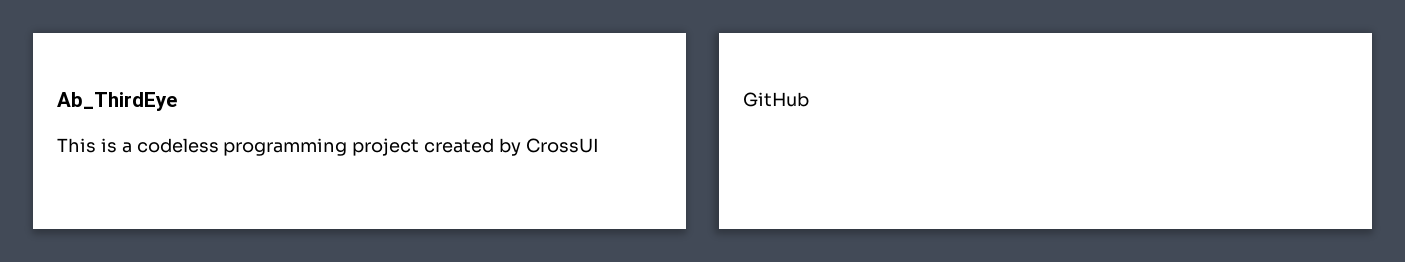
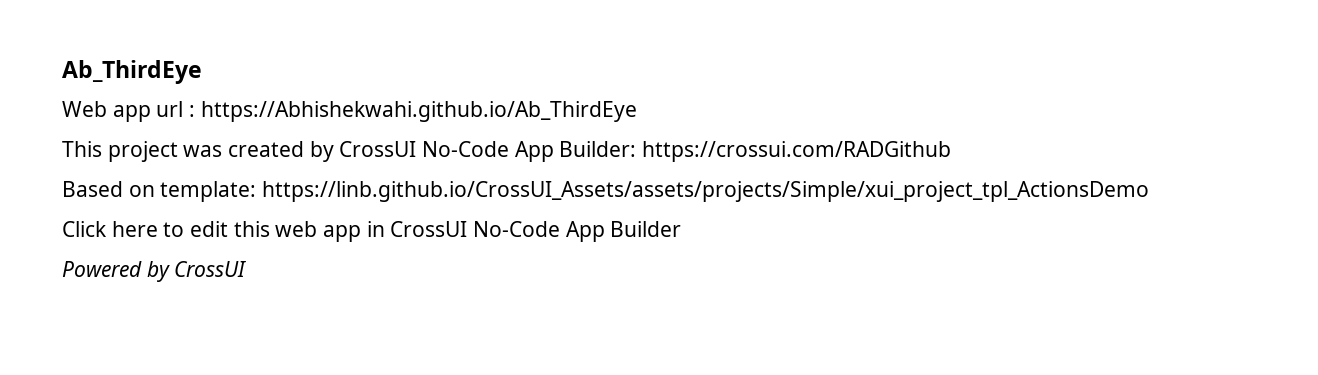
[57,138,599,156] [743,92,809,107] This is a codeless programming project created by CrossUI GitHub -> [62,101,637,122] [62,141,952,162] [62,181,1150,202] [62,221,682,242] [62,261,247,282] Web app url : https://Abhishekwahi.github.io/Ab_ThirdEye // This project was created by CrossUI No-Code App Builder: https://crossui.com/RADGithub // Based on template: https://linb.github.io/CrossUI_Assets/assets/projects/Simple/xui_project_tpl_ActionsDemo // Click here to edit this web app in CrossUI No-Code App Builder // Powered by CrossUI

